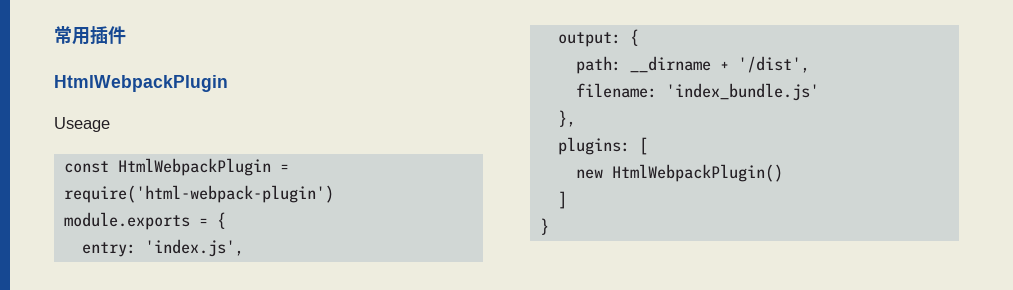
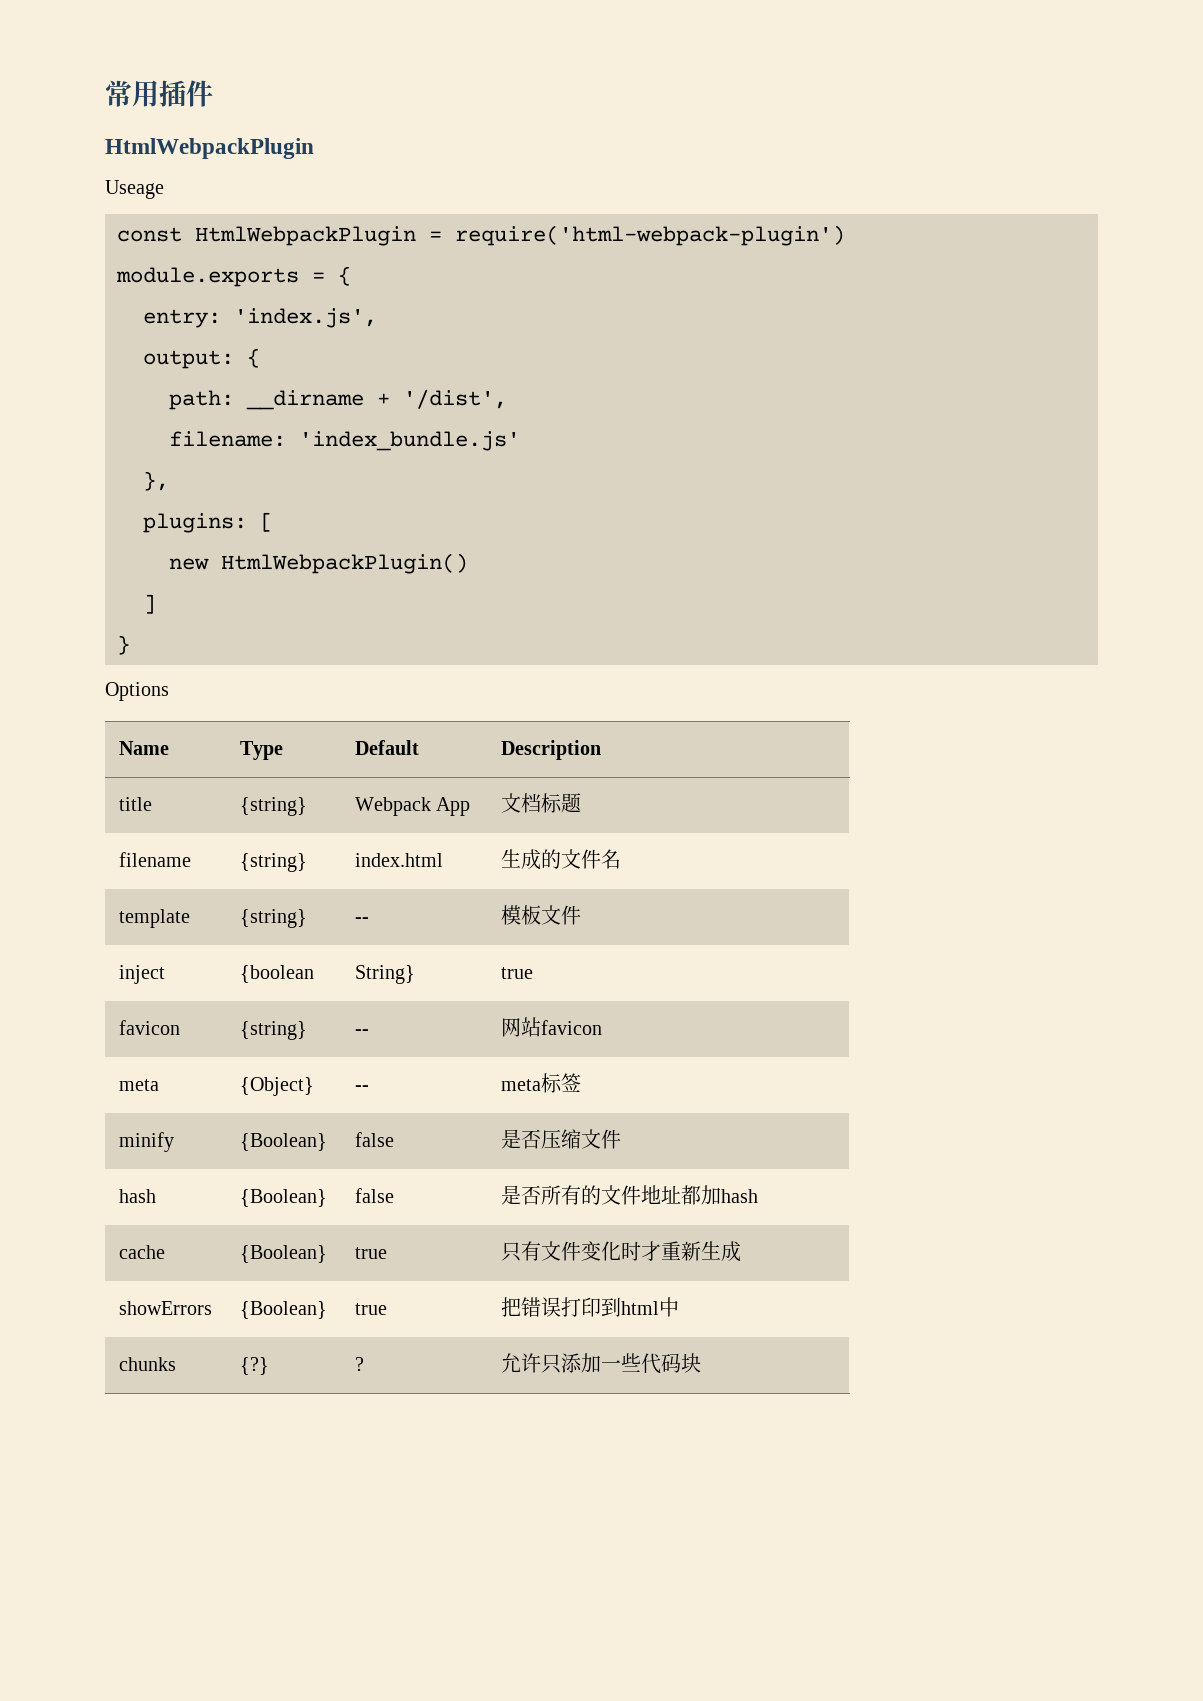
(549, 226) none -> [105,682,169,701] [118,741,169,755] [239,741,283,760] [354,740,419,755] [500,740,601,760] [118,797,152,811] [239,797,307,816] [354,797,471,816] [500,793,581,813] [118,852,191,867] [239,853,307,872] [354,853,443,867] [500,849,621,870] [118,909,190,928] [239,909,307,928] [354,917,369,923] [500,905,581,925] [118,965,165,984] [239,965,314,983] [354,965,415,984] [500,967,533,979] [118,1020,180,1035] [239,1021,307,1040] [354,1029,369,1035] [500,1017,602,1037] [118,1079,159,1091] [239,1077,314,1096] [354,1085,369,1091] [500,1073,581,1093] [118,1132,174,1152] [239,1133,327,1151] [354,1132,394,1147] [500,1129,621,1149] [118,1189,156,1203] [239,1189,327,1207] [354,1188,394,1203] [500,1185,758,1205] [118,1245,165,1259] [239,1245,327,1263] [354,1247,387,1259] [500,1241,741,1262] [118,1301,212,1315] [239,1301,327,1319] [354,1303,387,1315] [500,1297,679,1317] [118,1357,176,1371] [239,1357,269,1375] [354,1357,364,1371] [500,1353,701,1374] // Options // Name | Type | Default | Description // title | {string} | Webpack App | 文档标题 // filename | {string} | index.html | 生成的文件名 // template | {string} | -- | 模板文件 // inject | {boolean | String} | true // favicon | {string} | -- | 网站favicon // meta | {Object} | -- | meta标签 // minify | {Boolean} | false | 是否压缩文件 // hash | {Boolean} | false | 是否所有的文件地址都加hash // cache | {Boolean} | true | 只有文件变化时才重新生成 // showErrors | {Boolean} | true | 把错误打印到html中 // chunks | {?} | ? | 允许只添加一些代码块

